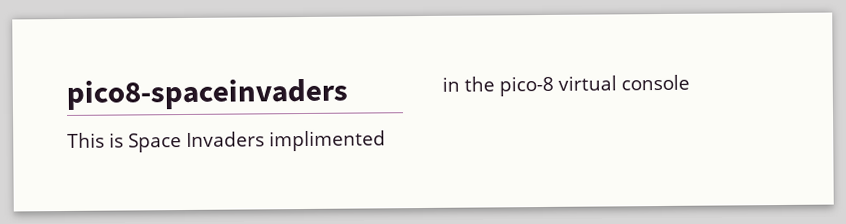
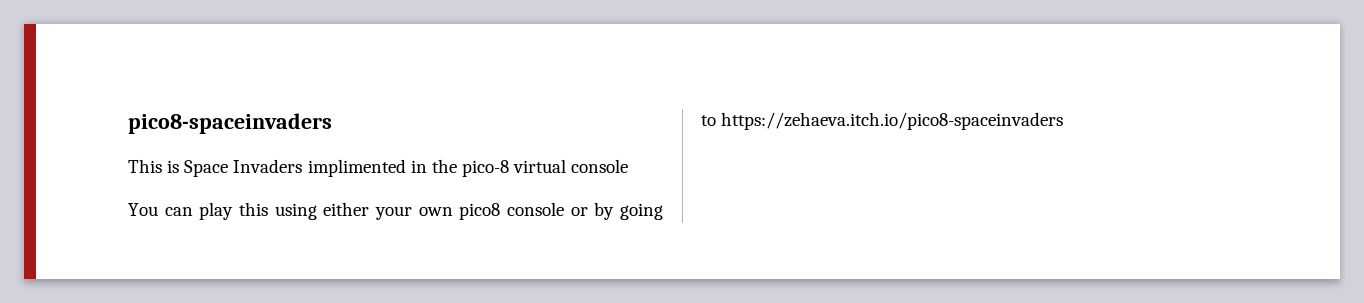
(690, 82) none -> [128,202,663,220] [701,112,1064,130] // You can play this using either your own pico8 console or by going to https://zehaeva.itch.io/pico8-spaceinvaders

